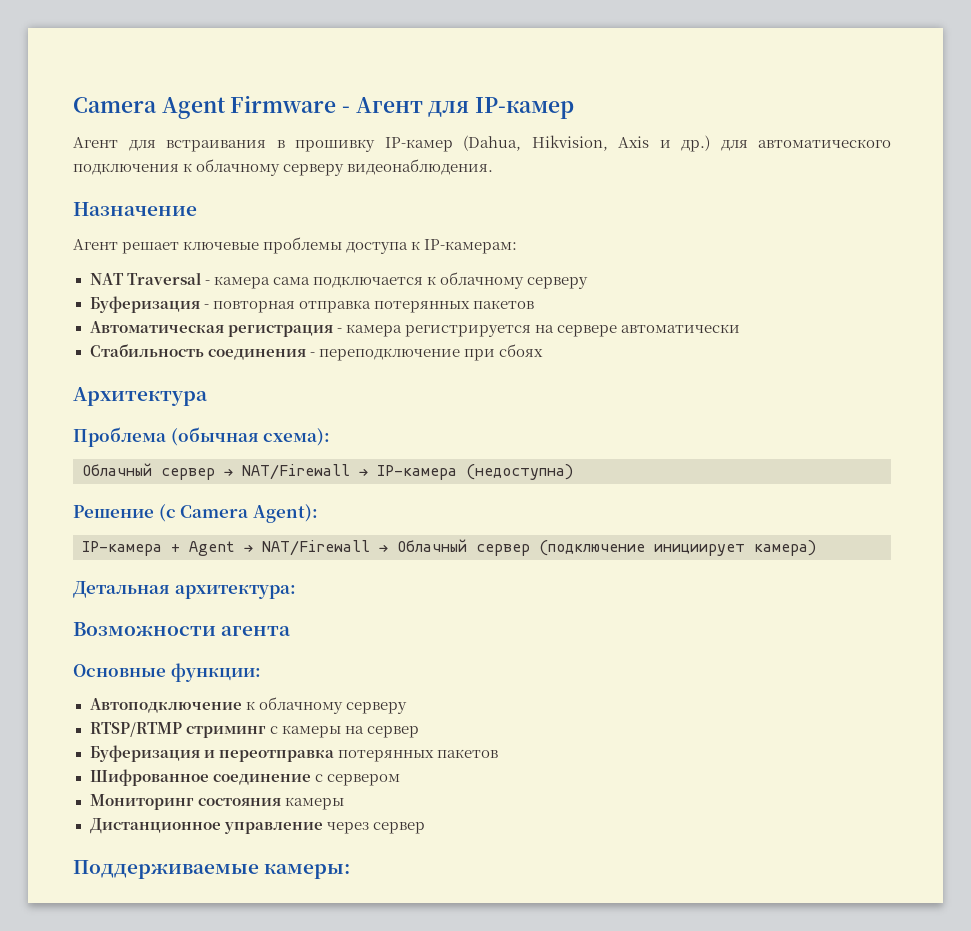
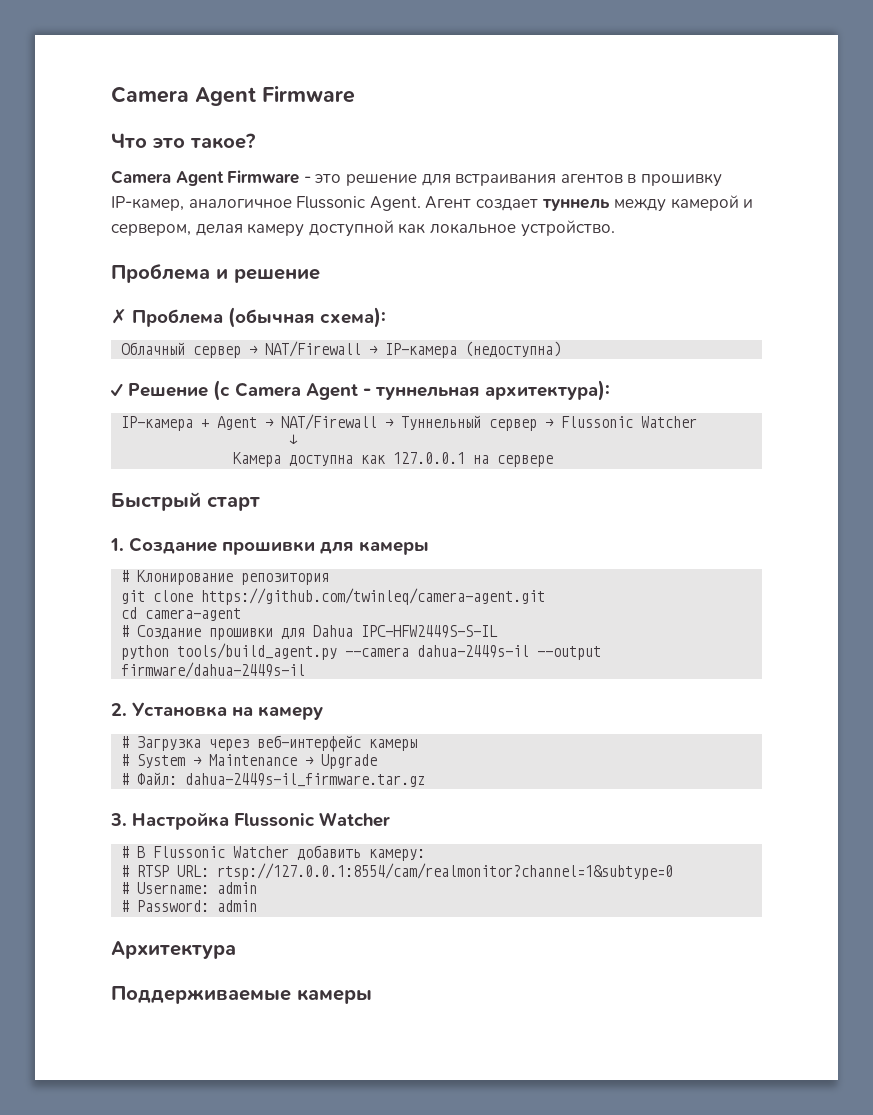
[73,95,575,119] [73,137,118,148] Camera Agent Firmware - Агент для IP-камер // Агент -> [111,86,355,106] [111,133,256,149] [111,170,417,186] Camera Agent Firmware // Что это такое? // Camera Agent Firmware - это решение
(266, 146) none -> [560,174,623,183] агентов
[384,135,891,152] [73,159,494,176] [73,202,197,216] [73,237,518,254] [89,272,588,289] [89,296,534,313] [89,321,740,337] [89,344,543,361] [73,387,208,406] IP-камер (Dahua, Hikvision, Axis и др.) для автоматического подключения к облачному серверу видеонаблюдения. // Назначение // Агент решает ключевые проблемы доступа к IP-камерам: // NAT Traversal - камера сама подключается к облачному серверу // Буферизация - повторная отправка потерянных пакетов // Автоматическая регистрация - камера регистрируется на сервере автоматически // Стабильность соединения - переподключение при сбоях // Архитектура // -> [111,195,754,212] [111,220,615,237] [111,264,320,283] [111,309,127,324] IP-камер, аналогичное Flussonic Agent. Агент создает туннель между камерой и сервером, делая камеру доступной как локальное устройство. // Проблема и решение // ✗
(573, 472) none -> [111,383,123,397] ✓
[252,504,318,523] Agent): -> [306,380,610,401] Agent - туннельная архитектура):
[397,539,816,556] [73,581,296,599] [73,622,292,636] [73,663,261,682] [89,697,407,714] [89,722,419,738] [89,745,498,762] [89,769,400,786] [89,794,344,810] [89,818,425,834] Облачный сервер (подключение инициирует камера) // Детальная архитектура: // Возможности агента // Основные функции: // Автоподключение к облачному серверу // RTSP/RTMP стриминг с камеры на сервер // Буферизация и переотправка потерянных пакетов // Шифрованное соединение с сервером // Мониторинг состояния камеры // Дистанционное управление через сервер -> [401,415,698,431] [289,434,299,445] [233,452,554,467] [111,492,260,511] [110,537,429,555] [121,570,330,585] [121,588,546,605] [121,607,242,621] [121,625,499,640] [121,643,602,660] [121,662,306,678] [111,702,323,720] [121,735,418,752] [121,754,378,769] [121,772,426,787] [110,812,390,830] [121,845,426,861] [121,863,674,880] [121,882,258,894] [121,900,258,912] [111,941,236,959] Туннельный сервер → Flussonic Watcher // ↓ // Камера доступна как 127.0.0.1 на сервере // Быстрый старт // 1. Создание прошивки для камеры // # Клонирование репозитория // git clone https://github.com/twinleq/camera-agent.git // cd camera-agent // # Создание прошивки для Dahua IPC-HFW2449S-S-IL // python tools/build_agent.py --camera dahua-2449s-il --output firmware/dahua-2449s-il // 2. Установка на камеру // # Загрузка через веб-интерфейс камеры // # System → Maintenance → Upgrade // # Файл: dahua-2449s-il_firmware.tar.gz // 3. Настройка Flussonic Watcher // # В Flussonic Watcher добавить камеру: // # RTSP URL: rtsp://127.0.0.1:8554/cam/realmonitor?channel=1&subtype=0 // # Username: admin // # Password: admin // Архитектура
[264,864,351,879] камеры: -> [297,989,372,1004] камеры

